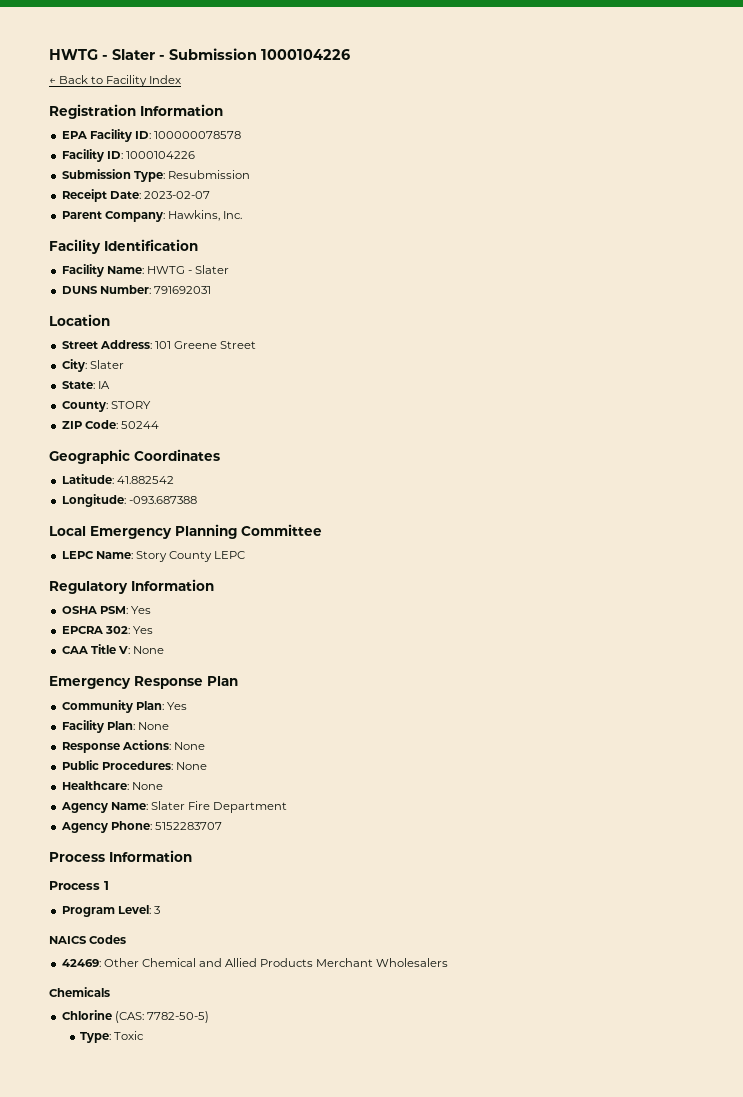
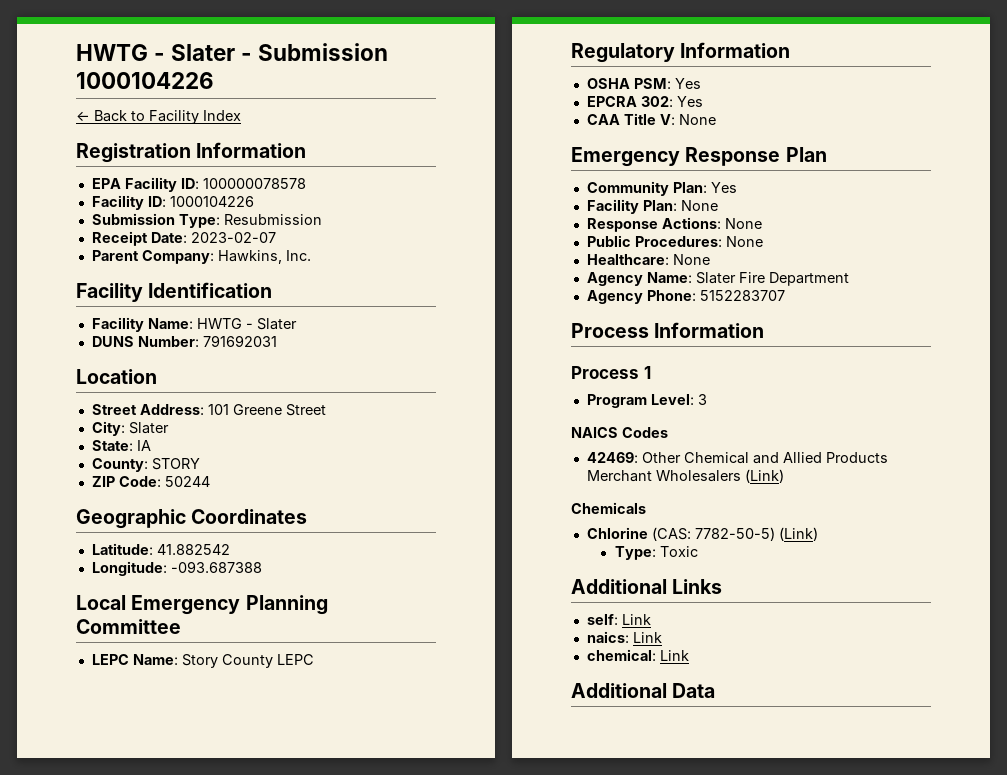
(449, 962) none -> [744,469,784,483] (Link)
(209, 1017) none -> [778,527,818,541] (Link)
(145, 1035) none -> [571,579,723,594] [586,614,651,625] [586,631,662,643] [586,649,689,661] [571,683,716,698] // Additional Links // self: Link // naics: Link // chemical: Link // Additional Data

